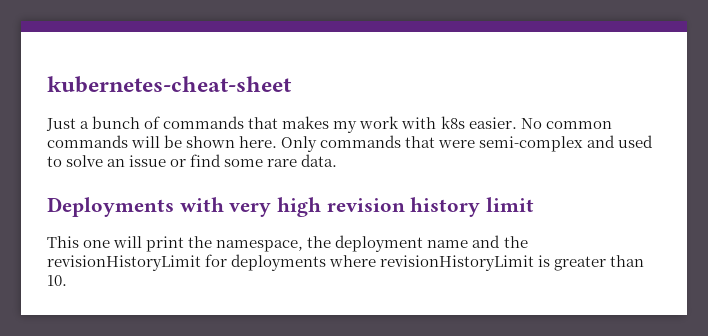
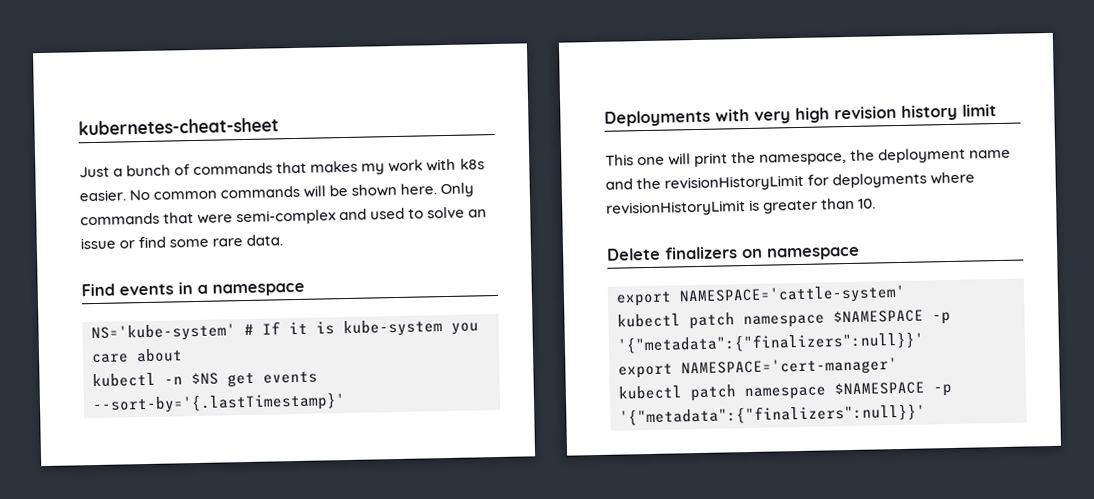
(338, 160) none -> [81,282,305,297] [91,319,479,343] [91,348,183,364] [92,371,318,388] [92,392,346,415] // Find events in a namespace // NS='kube-system' # If it is kube-system you care about // kubectl -n $NS get events --sort-by='{.lastTimestamp}'
(67, 280) none -> [606,246,860,261] [616,284,906,307] [617,309,951,330] [617,331,925,354] [618,357,898,379] [618,381,952,402] [619,403,926,426] // Delete finalizers on namespace // export NAMESPACE='cattle-system' // kubectl patch namespace $NAMESPACE -p '{"metadata":{"finalizers":null}}' // export NAMESPACE='cert-manager' // kubectl patch namespace $NAMESPACE -p '{"metadata":{"finalizers":null}}'

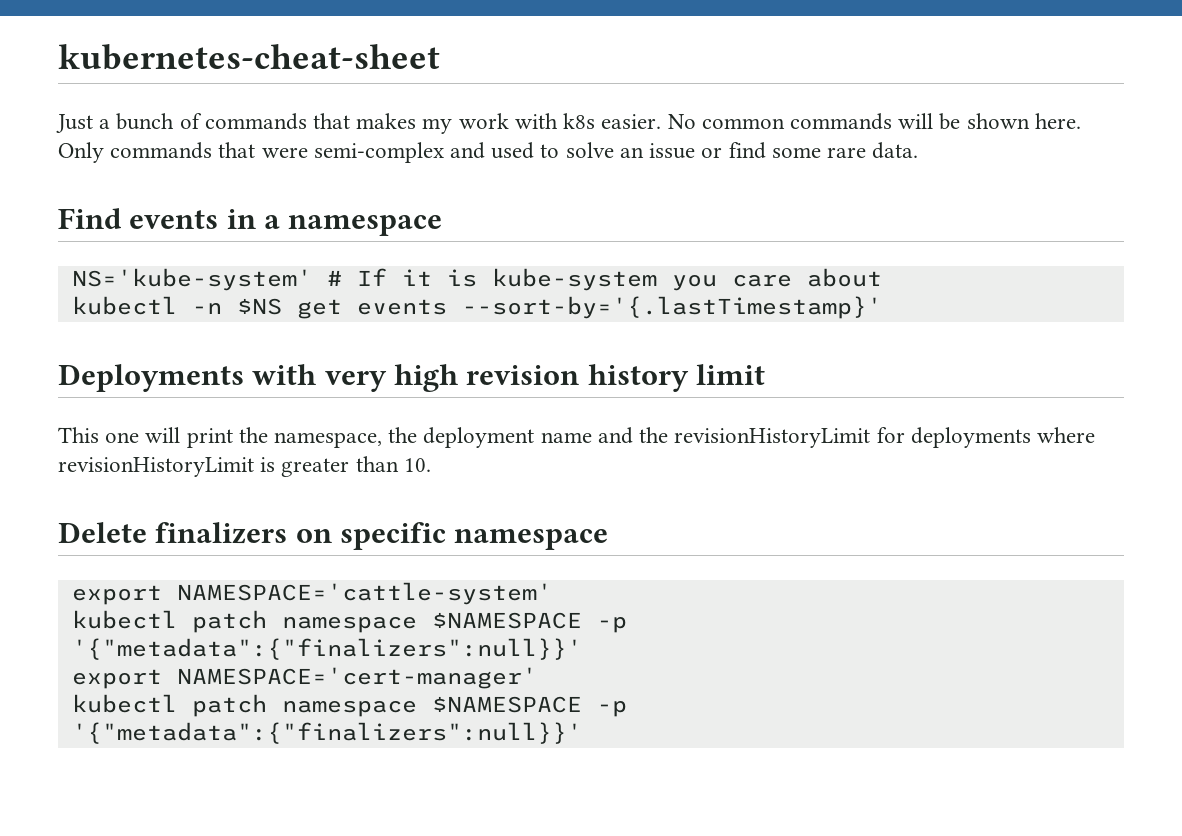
(763, 253) none -> [340,522,447,550] specific

